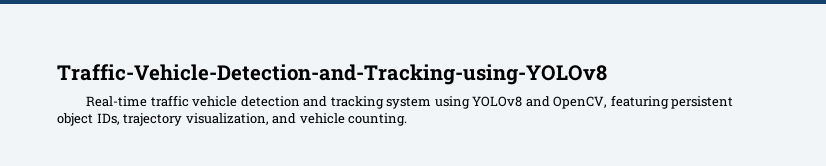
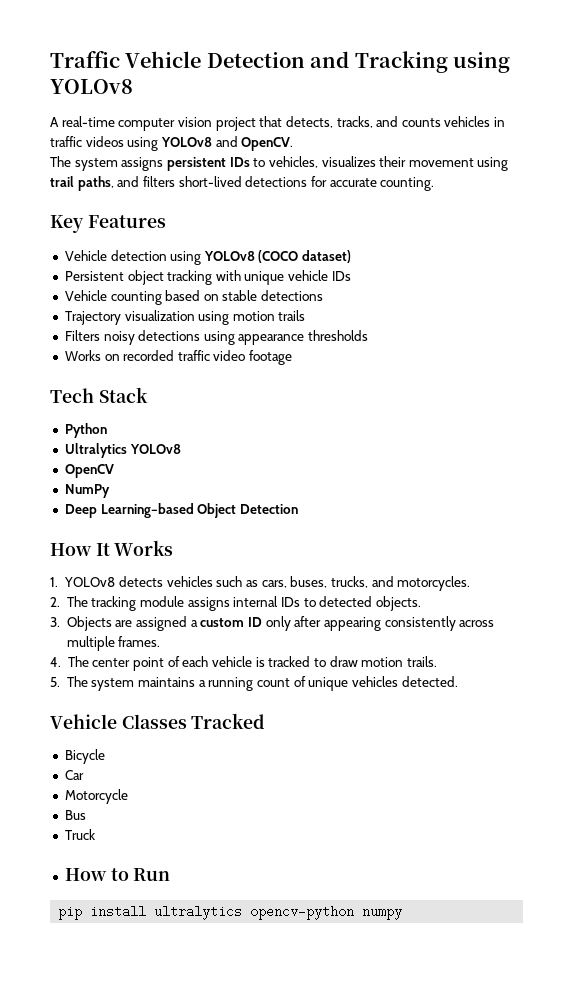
[57,64,607,85] [86,95,734,109] [57,113,408,126] Traffic-Vehicle-Detection-and-Tracking-using-YOLOv8 // Real-time traffic vehicle detection and tracking system using YOLOv8 and OpenCV, featuring persistent object IDs, trajectory visualization, and vehicle counting. -> [50,51,510,73] [50,79,133,94] [50,116,506,131] [50,136,294,151] [50,156,509,171] [50,176,435,191] [50,215,166,233] [64,250,352,265] [64,270,351,285] [64,290,324,305] [64,310,306,325] [64,330,369,345] [64,350,293,365] [50,387,148,403] [64,423,107,438] [64,443,181,458] [64,464,114,478] [64,484,110,498] [64,503,298,518] [50,540,174,556] [50,576,471,591] [50,596,421,611] [50,616,495,631] [66,636,161,651] [50,656,437,671] [50,676,458,691] [50,713,266,729] [64,749,105,764] [64,770,84,780] [64,789,128,804] [64,810,86,820] [64,829,95,840] [64,868,171,881] [58,905,403,920] Traffic Vehicle Detection and Tracking using YOLOv8 // A real-time computer vision project that detects, tracks, and counts vehicles in traffic videos using YOLOv8 and OpenCV. // The system assigns persistent IDs to vehicles, visualizes their movement using trail paths, and filters short-lived detections for accurate counting. // Key Features // Vehicle detection using YOLOv8 (COCO dataset) // Persistent object tracking with unique vehicle IDs // Vehicle counting based on stable detections // Trajectory visualization using motion trails // Filters noisy detections using appearance thresholds // Works on recorded traffic video footage // Tech Stack // Python // Ultralytics YOLOv8 // OpenCV // NumPy // Deep Learning–based Object Detection // How It Works // 1. YOLOv8 detects vehicles such as cars, buses, trucks, and motorcycles. // 2. The tracking module assigns internal IDs to detected objects. // 3. Objects are assigned a custom ID only after appearing consistently across multiple frames. // 4. The center point of each vehicle is tracked to draw motion trails. // 5. The system maintains a running count of unique vehicles detected. // Vehicle Classes Tracked // Bicycle // Car // Motorcycle // Bus // Truck // How to Run // pip install ultralytics opencv-python numpy

